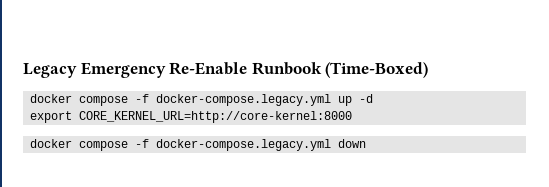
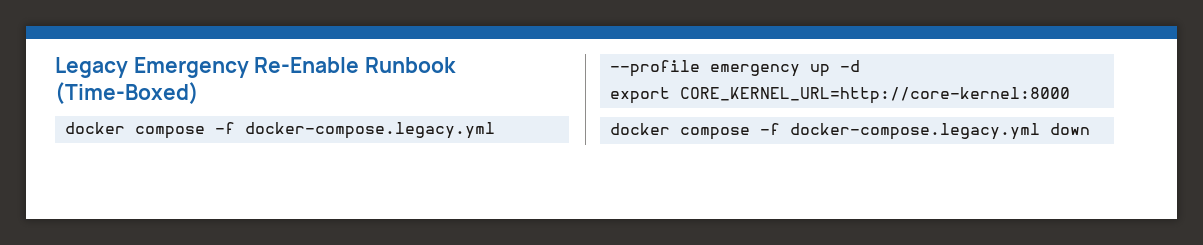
(332, 100) none -> [609,60,800,77] --profile emergency

